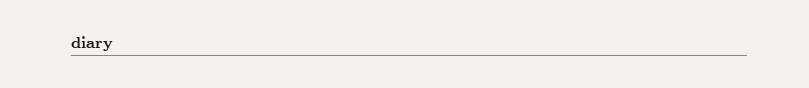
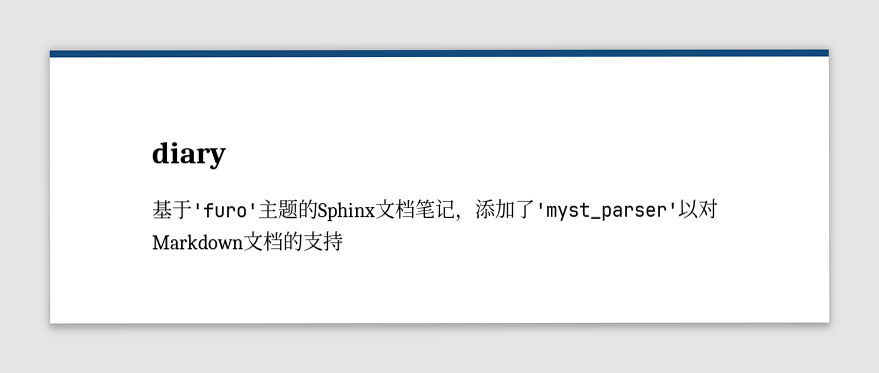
(113, 43) none -> [152,198,719,222] [152,231,344,252] // 基于'furo'主题的Sphinx文档笔记，添加了'myst_parser'以对Markdown文档的支持

